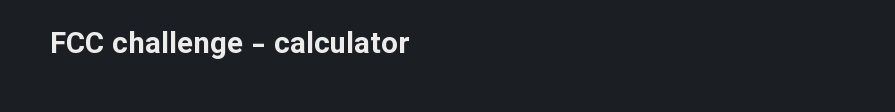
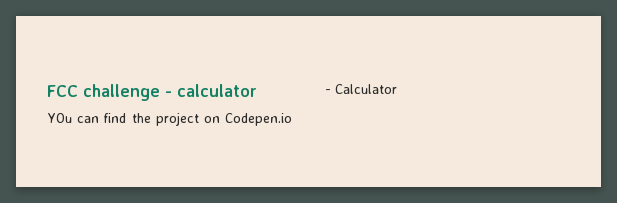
(410, 42) none -> [47,112,292,126] [325,84,397,94] // YOu can find the project on Codepen.io - Calculator

